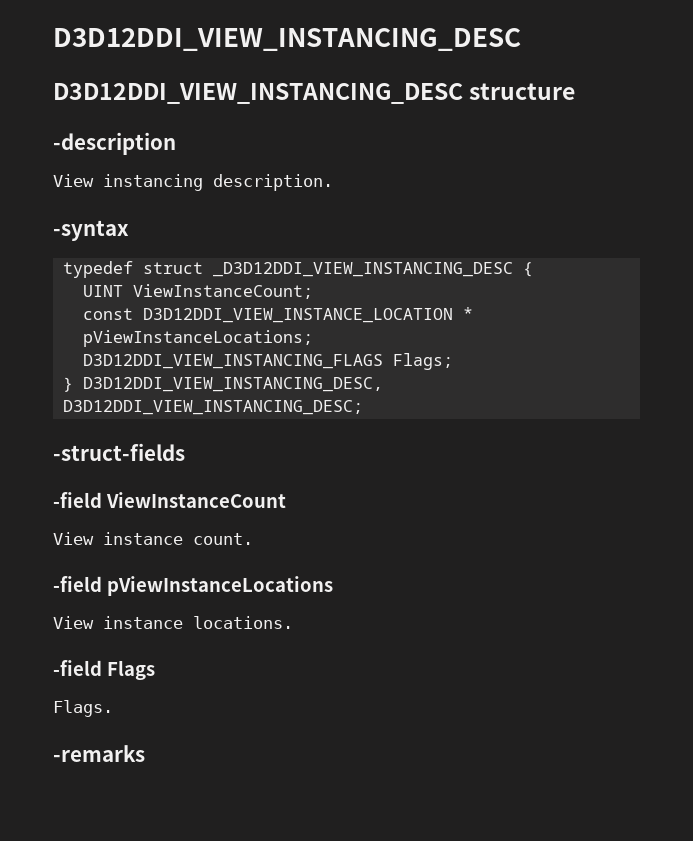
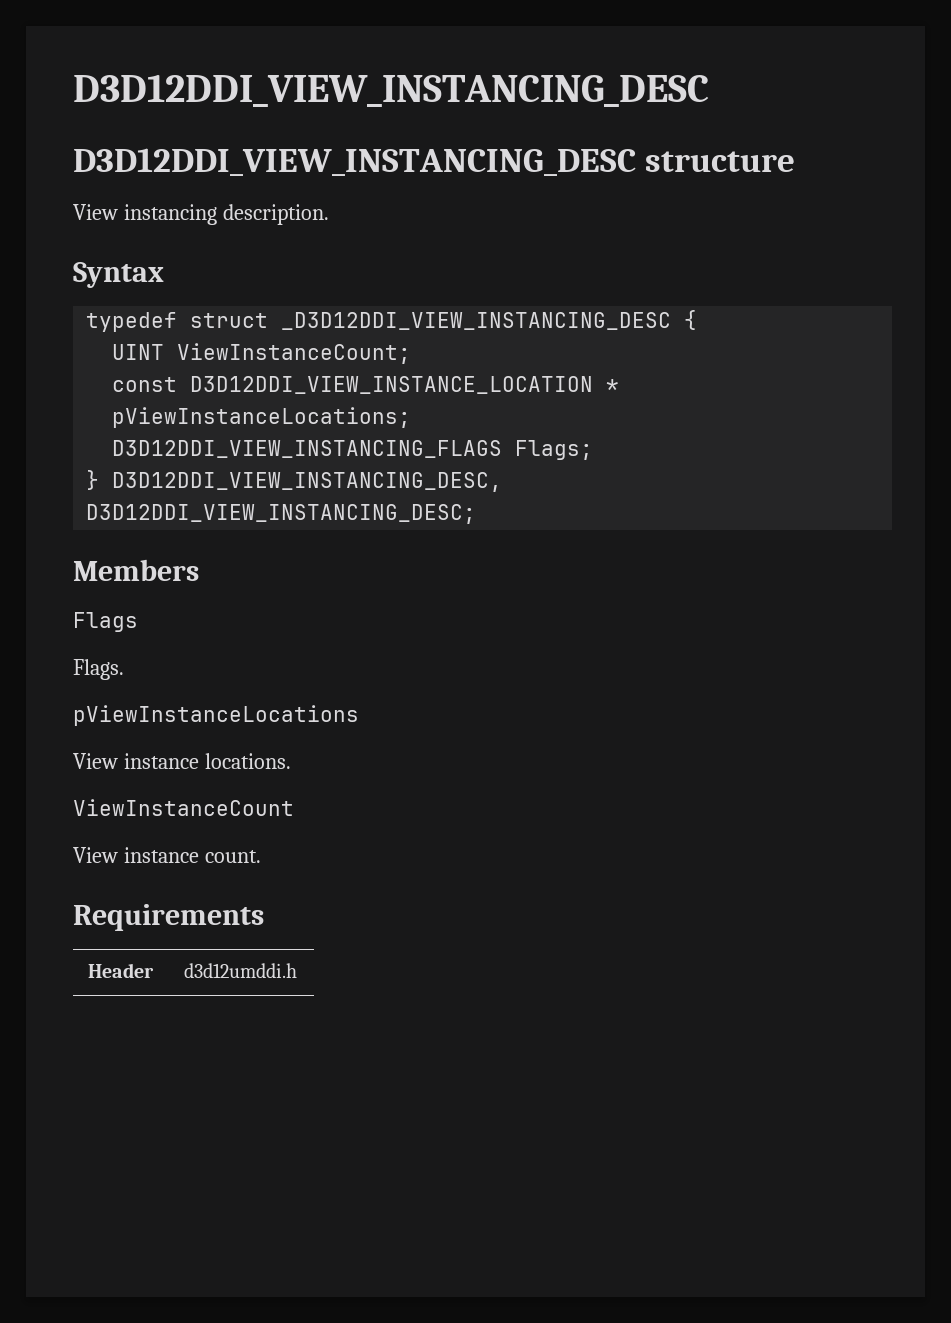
[53,132,176,155] // -description -> (796, 161) none
[53,220,129,241] -syntax -> [73,262,164,288] Syntax
[53,443,185,461] [53,492,286,508] [53,532,253,545] [53,576,333,596] [53,616,293,629] [53,660,155,680] [53,700,113,717] [53,745,145,762] -struct-fields // -field ViewInstanceCount // View instance count. // -field pViewInstanceLocations // View instance locations. // -field Flags // Flags. // -remarks -> [73,559,199,581] [73,612,138,632] [73,659,124,680] [73,705,359,726] [73,753,291,769] [73,799,294,816] [73,847,261,863] [73,904,264,931] [88,963,155,978] [184,963,298,978] Members // Flags // Flags. // pViewInstanceLocations // View instance locations. // ViewInstanceCount // View instance count. // Requirements // Header | d3d12umddi.h

